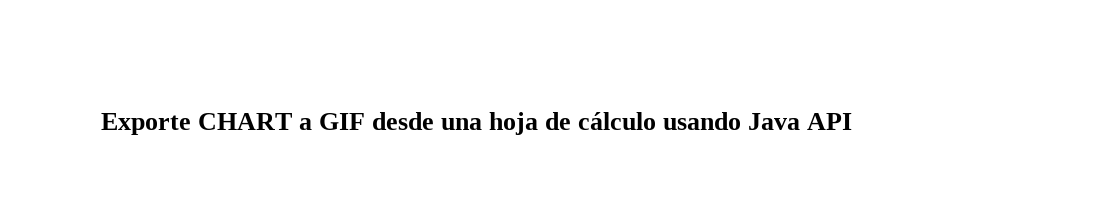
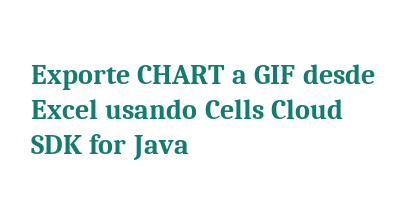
[441,112,853,135] una hoja de cálculo usando Java API -> [31,99,344,119] [31,134,189,161] Excel usando Cells Cloud SDK for Java

